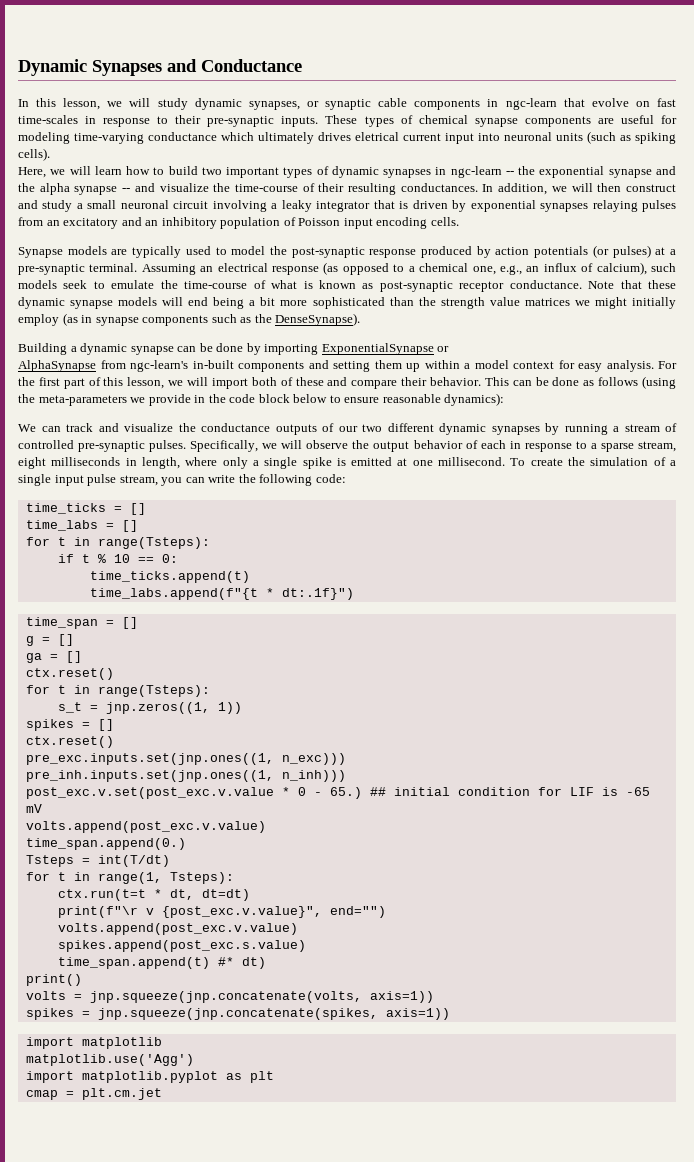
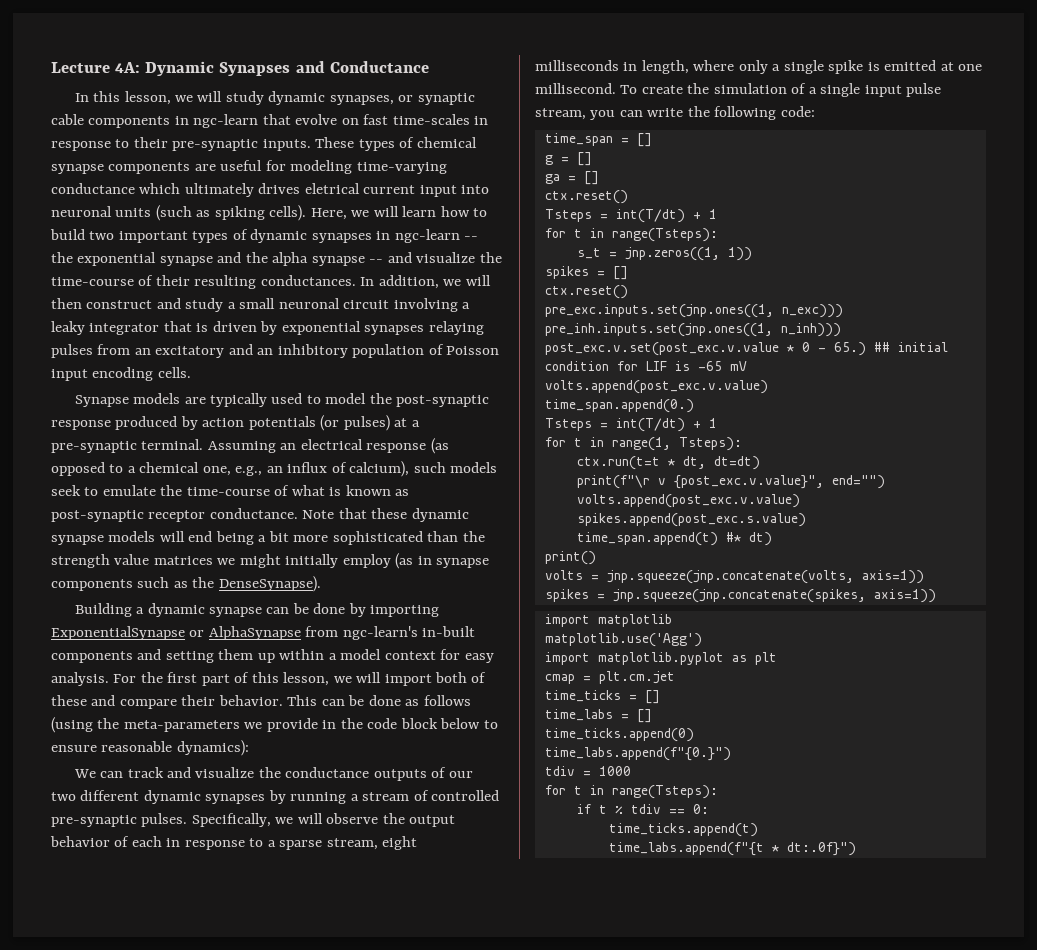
(18, 67) none -> [51,62,141,73] Lecture 4A:
(50, 154) // -> (307, 213) none
(450, 349) // -> (205, 633) none
[25,503,146,515] [25,520,138,532] [25,537,210,549] [57,554,178,563] [89,571,250,583] [89,588,354,600] // time_ticks = [] // time_labs = [] // for t in range(Tsteps): // if t % 10 == 0: // time_ticks.append(t) // time_labs.append(f"{t * dt:.1f}") -> (815, 111) none
(114, 674) none -> [544,209,717,223] // Tsteps = int(T/dt) + 1
(170, 861) none -> [692,418,717,428] + 1
(162, 1094) none -> [544,690,660,704] [544,709,652,723] [544,728,694,742] [544,747,731,761] [544,766,631,776] [544,785,718,799] [576,804,709,814] [608,823,758,837] [608,842,856,856] // time_ticks = [] // time_labs = [] // time_ticks.append(0) // time_labs.append(f"{0.}") // tdiv = 1000 // for t in range(Tsteps): // if t % tdiv == 0: // time_ticks.append(t) // time_labs.append(f"{t * dt:.0f}")

